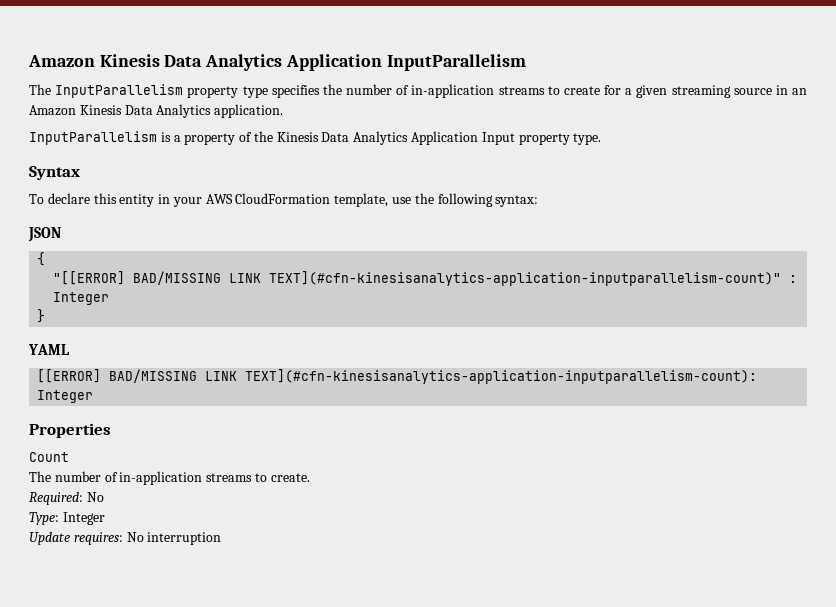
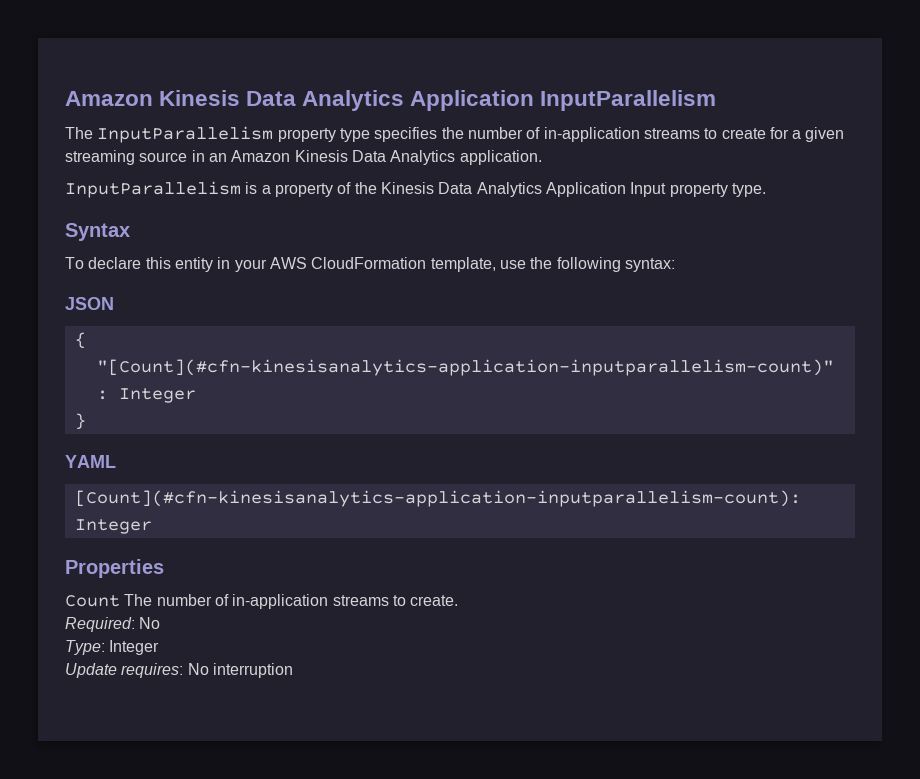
[53,271,782,286] "[[ERROR] BAD/MISSING LINK TEXT](#cfn-kinesisanalytics-application-inputparallelism-count)" -> [96,359,834,376] "[Count](#cfn-kinesisanalytics-application-inputparallelism-count)"
[37,369,758,384] [[ERROR] BAD/MISSING LINK TEXT](#cfn-kinesisanalytics-application-inputparallelism-count): -> [74,490,801,507] [Count](#cfn-kinesisanalytics-application-inputparallelism-count):
(69, 457) // -> (120, 601) none

